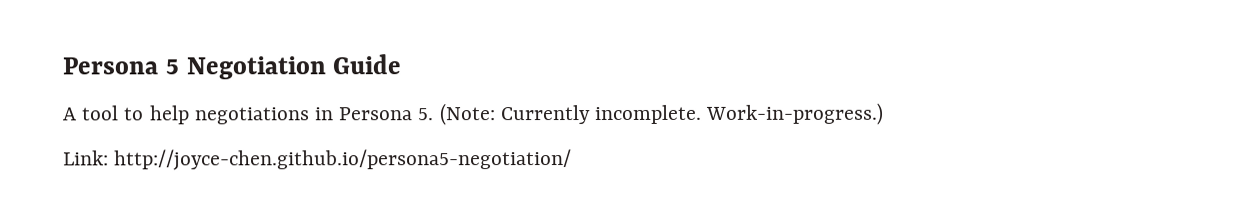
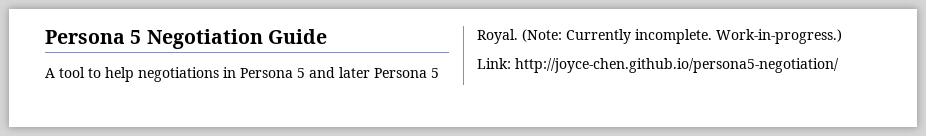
[417,108,435,121] 5. -> [297,67,439,78] [477,29,518,44] 5 and later Persona 5 Royal.

